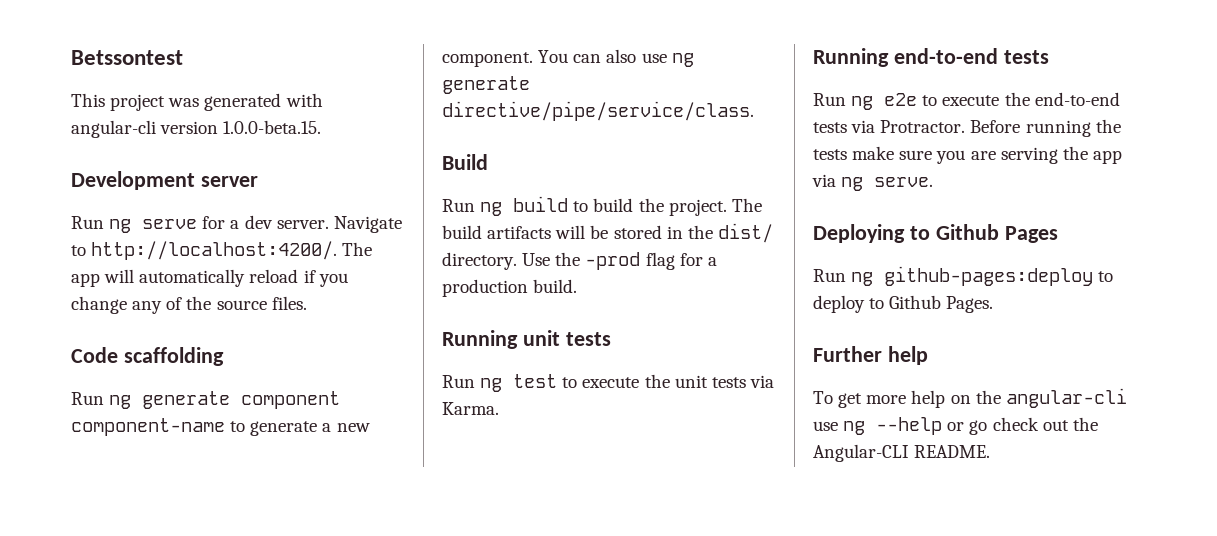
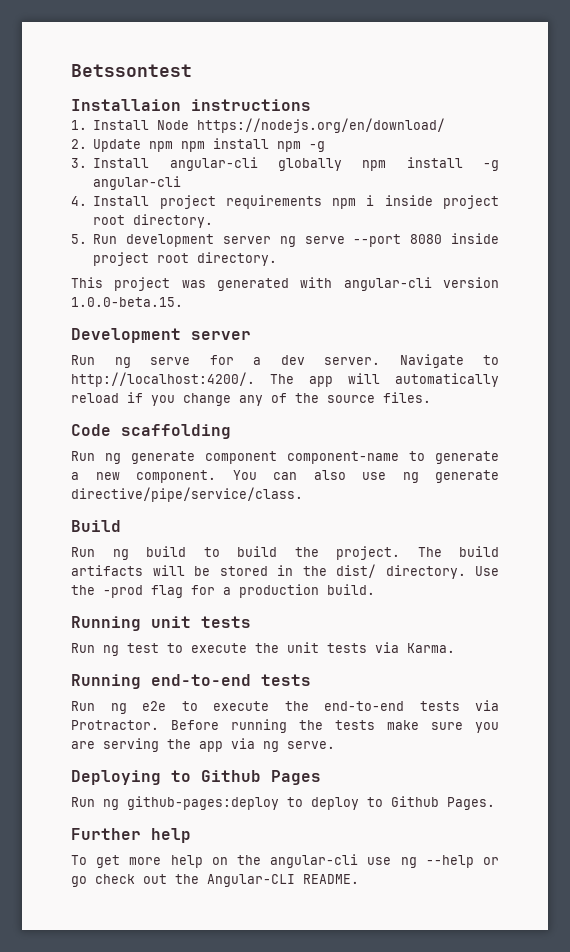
(183, 57) none -> [71,99,311,111] [71,118,446,133] [71,138,326,152] [71,157,499,171] [93,176,182,190] [71,195,500,209] [93,214,214,228] [71,233,500,247] [93,252,278,266] // Installaion instructions // 1. Install Node https://nodejs.org/en/download/ // 2. Update npm npm install npm -g // 3. Install angular-cli globally npm install -g angular-cli // 4. Install project requirements npm i inside project root directory. // 5. Run development server ng serve --port 8080 inside project root directory.

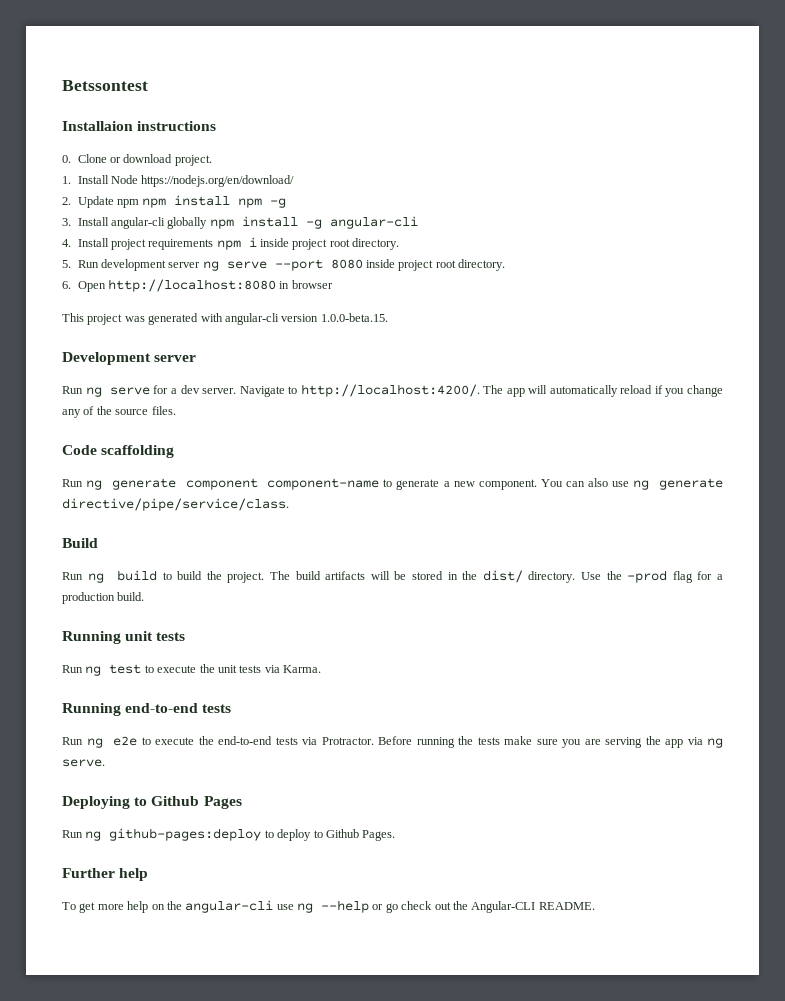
(311, 105) none -> [62,154,212,166] // 0. Clone or download project.
(278, 259) none -> [62,279,333,292] // 6. Open http://localhost:8080 in browser

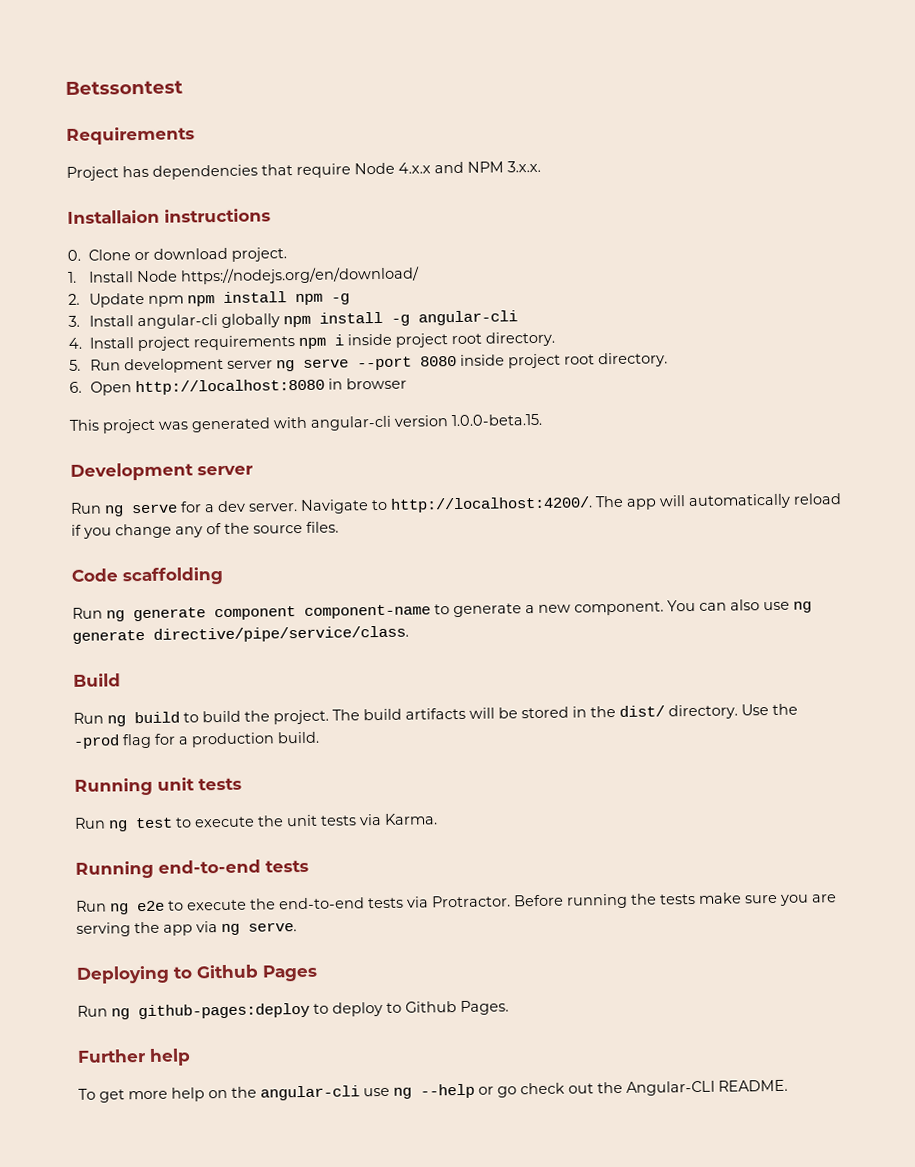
(148, 85) none -> [66,126,195,145] [66,160,541,181] // Requirements // Project has dependencies that require Node 4.x.x and NPM 3.x.x.

